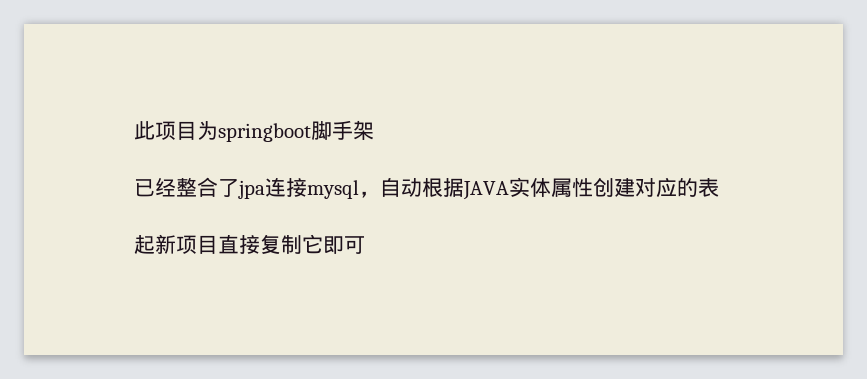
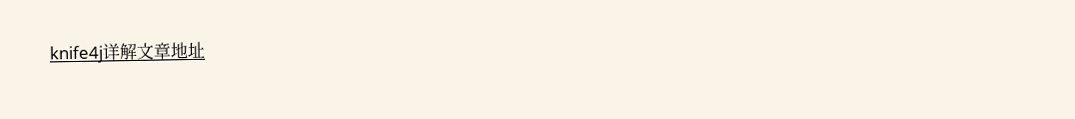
[134,120,374,142] [134,177,719,200] [134,234,365,255] 此项目为springboot脚手架 // 已经整合了jpa连接mysql，自动根据JAVA实体属性创建对应的表 // 起新项目直接复制它即可 -> [49,41,205,64] knife4j详解文章地址

